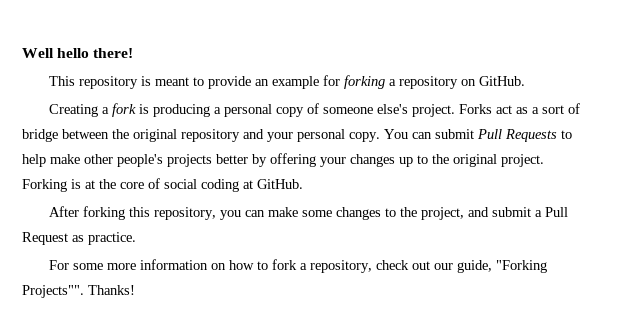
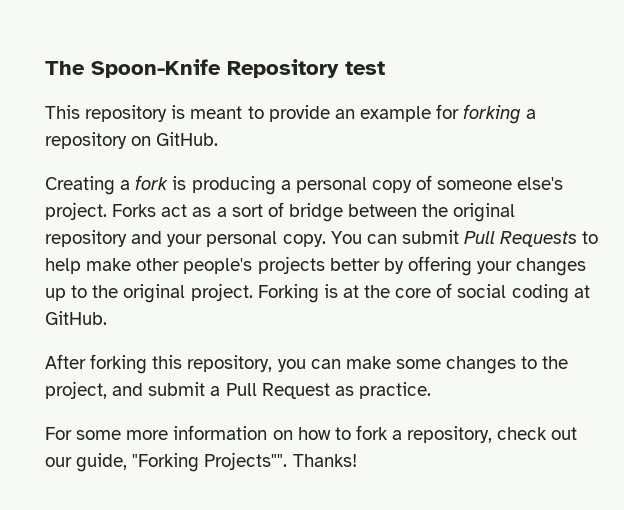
[22,48,134,58] Well hello there! -> [45,59,385,78] The Spoon-Knife Repository test

